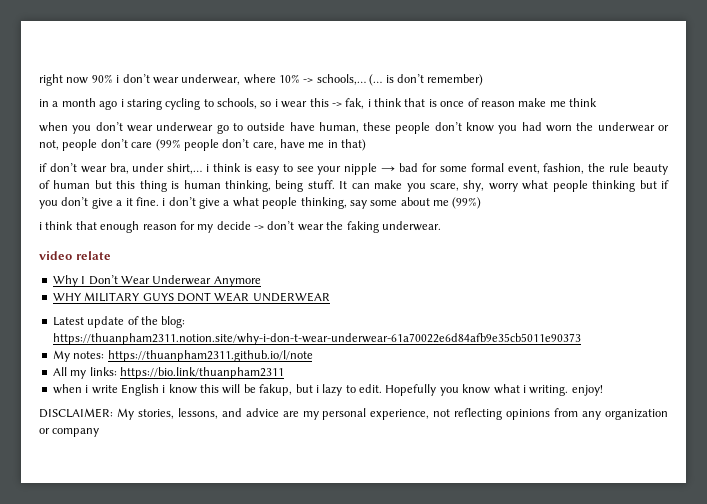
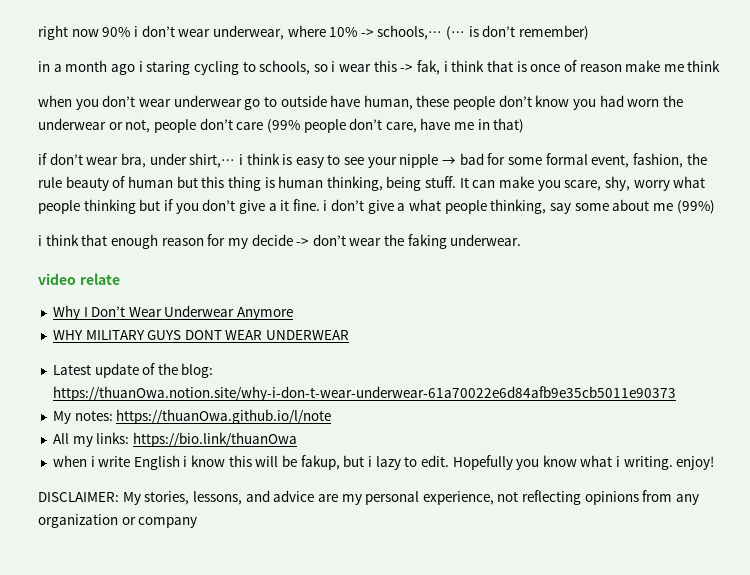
[52,333,581,345] https://thuanpham2311.notion.site/why-i-don-t-wear-underwear-61a70022e6d84afb9e35cb5011e90373 -> [52,386,676,401] https://thuanOwa.notion.site/why-i-don-t-wear-underwear-61a70022e6d84afb9e35cb5011e90373
[107,350,313,362] https://thuanpham2311.github.io/l/note -> [116,409,332,424] https://thuanOwa.github.io/l/note
[119,367,284,379] https://bio.link/thuanpham2311 -> [132,432,297,447] https://bio.link/thuanOwa

